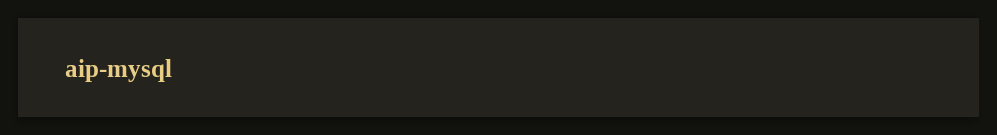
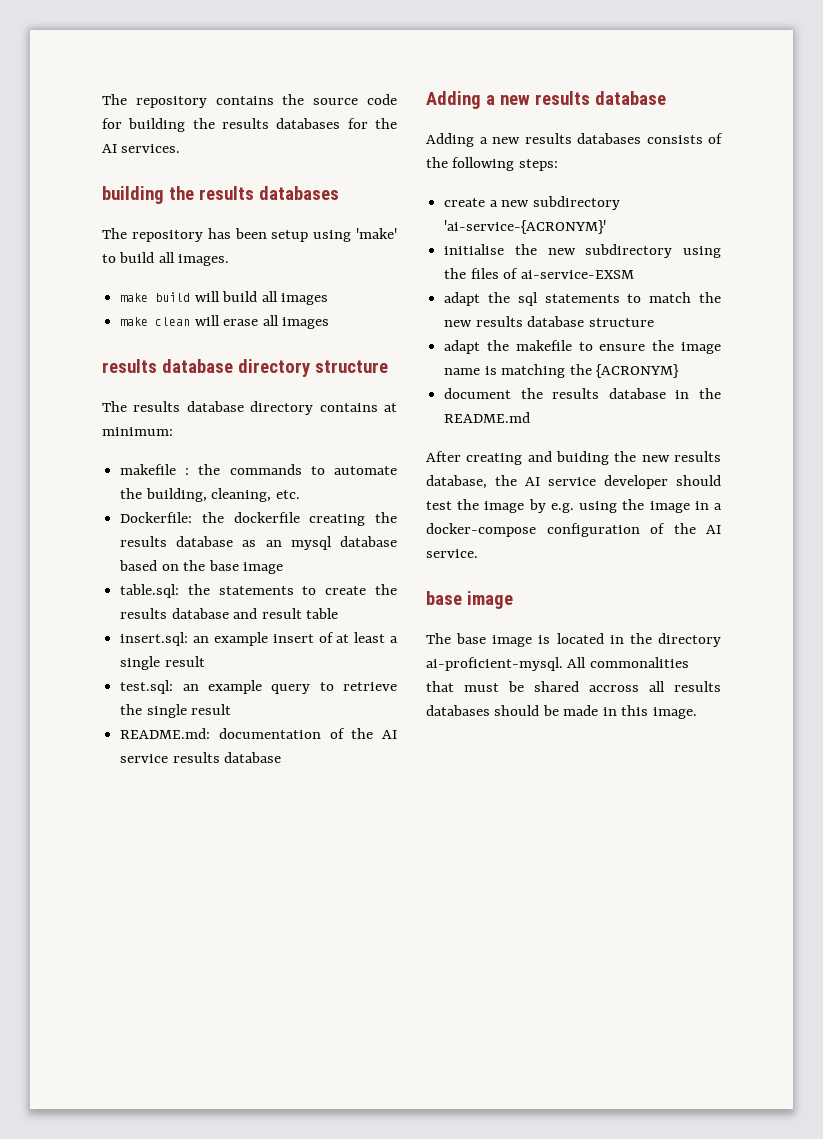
[65,59,172,82] aip-mysql -> [102,94,398,108] [102,118,397,132] [102,144,181,153] [102,186,339,204] [102,228,397,242] [102,252,230,266] [120,291,328,305] [120,315,329,329] [102,359,388,377] [102,401,397,415] [102,427,173,436] [120,464,398,475] [120,488,300,502] [120,512,398,526] [120,536,398,550] [119,560,283,574] [120,584,397,598] [120,608,338,619] [120,632,398,646] [120,656,205,670] [120,680,397,694] [120,704,232,718] [120,728,398,739] [120,752,282,763] [426,91,666,109] [426,133,723,147] [426,157,558,171] [444,196,620,210] [444,220,607,234] [444,244,721,258] [444,268,634,279] [444,292,721,306] [444,316,654,327] [444,340,721,354] [444,364,679,378] [444,388,721,399] [444,412,531,423] [426,451,721,465] [426,475,721,489] [426,499,722,513] [426,523,721,537] [426,549,478,558] [426,591,513,609] [426,633,721,647] [426,657,689,671] [426,681,721,692] [426,705,697,719] The repository contains the source code for building the results databases for the AI services. // building the results databases // The repository has been setup using 'make' to build all images. // make build will build all images // make clean will erase all images // results database directory structure // The results database directory contains at minimum: // makefile : the commands to automate the building, cleaning, etc. // Dockerfile: the dockerfile creating the results database as an mysql database based on the base image // table.sql: the statements to create the results database and result table // insert.sql: an example insert of at least a single result // test.sql: an example query to retrieve the single result // README.md: documentation of the AI service results database // Adding a new results database // Adding a new results databases consists of the following steps: // create a new subdirectory 'ai-service-{ACRONYM}' // initialise the new subdirectory using the files of ai-service-EXSM // adapt the sql statements to match the new results database structure // adapt the makefile to ensure the image name is matching the {ACRONYM} // document the results database in the README.md // After creating and buiding the new results database, the AI service developer should test the image by e.g. using the image in a docker-compose configuration of the AI service. // base image // The base image is located in the directory ai-proficient-mysql. All commonalities that must be shared accross all results databases should be made in this image.

